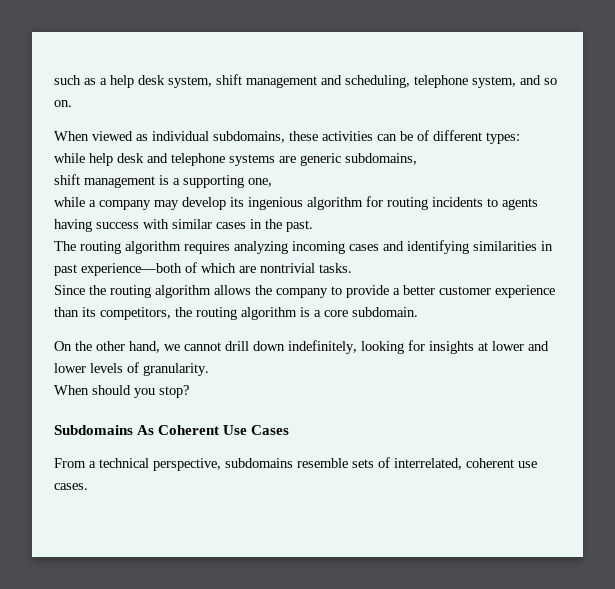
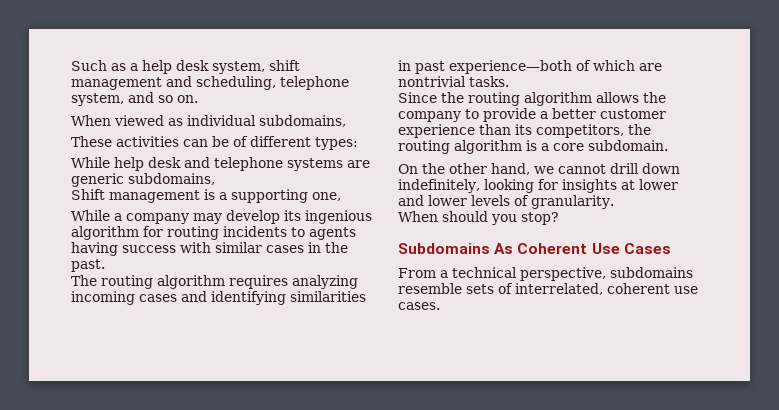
[54,75,81,85] such -> [71,60,107,71] Such
[289,131,318,141] these -> [71,136,112,147] // These
[54,153,85,163] while -> [71,157,110,168] While
[54,174,80,185] shift -> [71,189,105,200] Shift
[54,197,85,207] while -> [71,210,110,221] While

